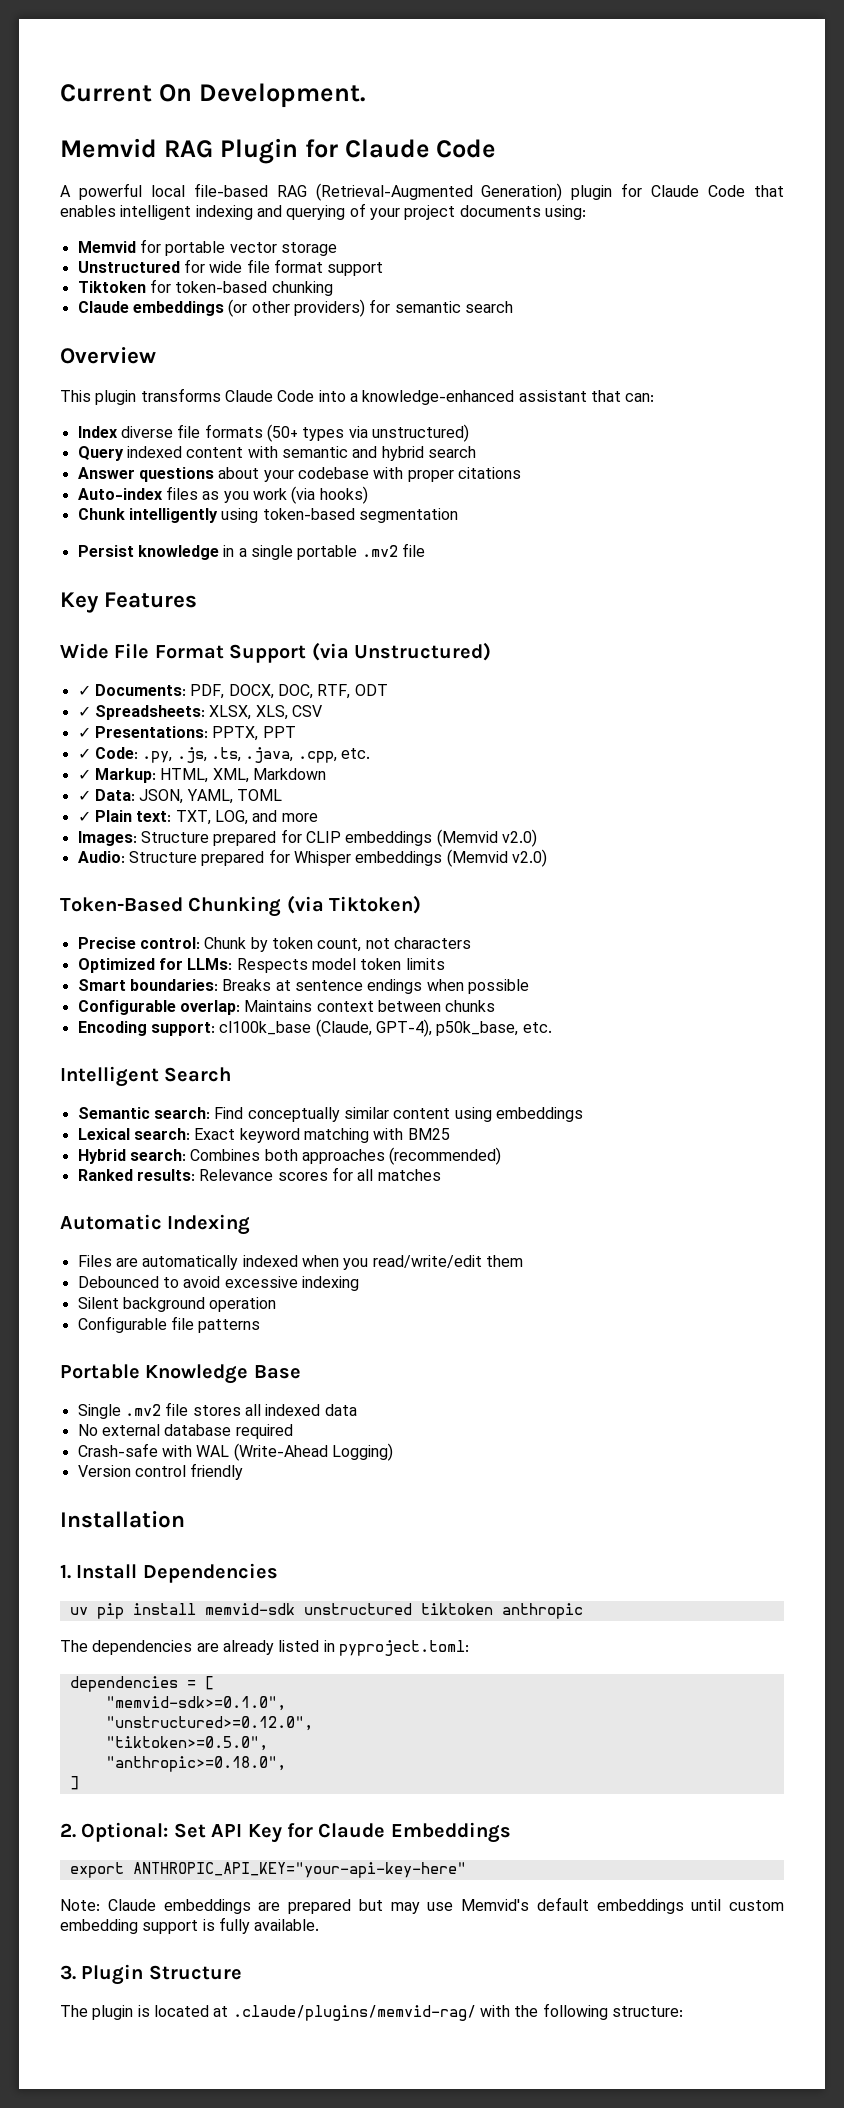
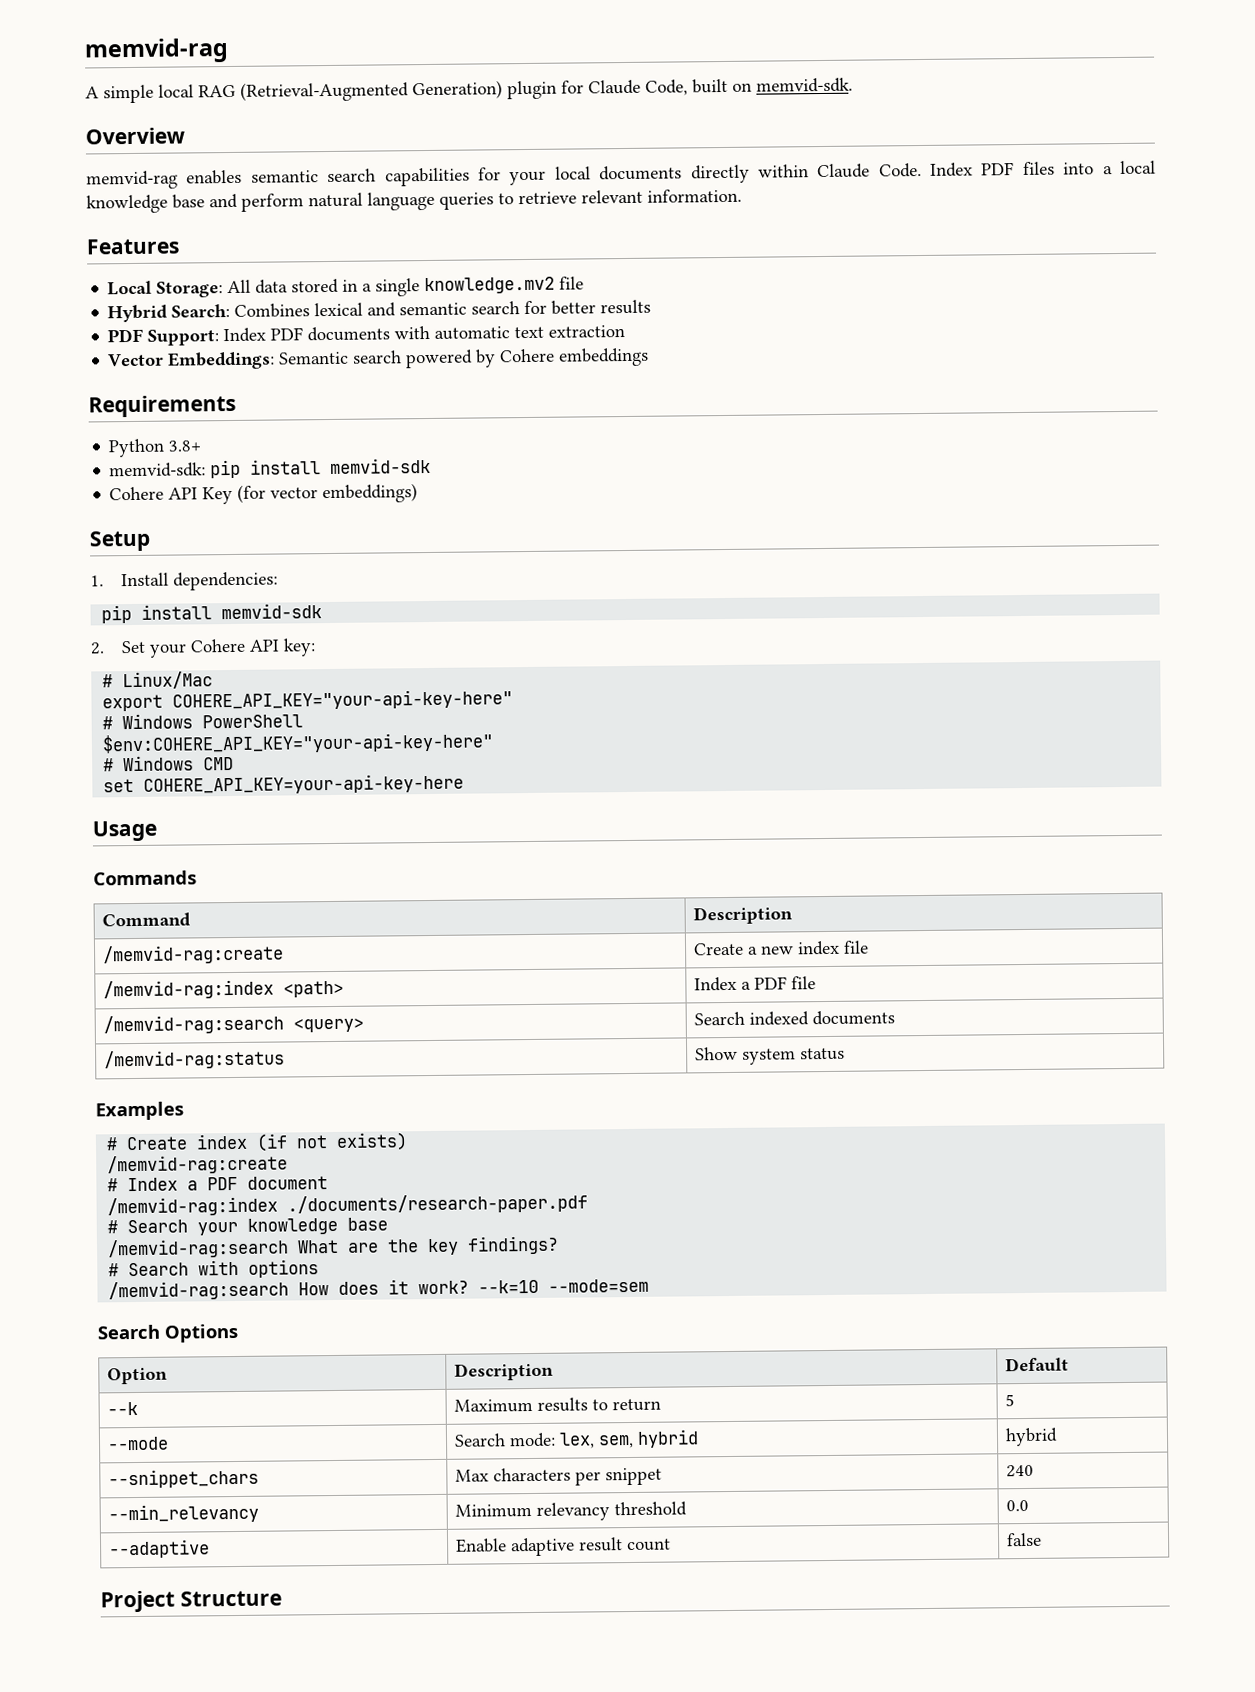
[60,83,365,108] [60,138,497,164] [60,183,268,200] Current On Development. // Memvid RAG Plugin for Claude Code // A powerful local file-based -> [84,38,229,64] [85,84,194,104] memvid-rag // A simple local
[708,185,784,197] [60,203,586,220] [77,239,337,256] [77,259,384,276] [77,279,333,296] [77,299,513,317] [60,347,156,364] [60,388,655,405] [77,424,469,442] [77,446,476,461] [77,467,521,482] [77,486,368,504] [77,508,458,523] [77,545,219,560] Code that enables intelligent indexing and querying of your project documents using: // Memvid for portable vector storage // Unstructured for wide file format support // Tiktoken for token-based chunking // Claude embeddings (or other providers) for semantic search // Overview // This plugin transforms Claude Code into a knowledge-enhanced assistant that can: // Index diverse file formats (50+ types via unstructured) // Query indexed content with semantic and hybrid search // Answer questions about your codebase with proper citations // Auto-index files as you work (via hooks) // Chunk intelligently using token-based segmentation // Persist knowledge -> [645,77,853,96] [85,127,185,145] [86,160,1157,190] [86,188,742,214] [86,238,179,255] [107,278,340,298] Code, built on memvid-sdk. // Overview // memvid-rag enables semantic search capabilities for your local documents directly within Claude Code. Index PDF files into a local knowledge base and perform natural language queries to retrieve relevant information. // Features // Local Storage: All data stored
[297,543,425,560] [60,592,198,613] [60,642,491,663] [77,684,388,699] [77,705,322,720] [77,726,296,741] [77,747,370,763] [77,768,326,783] [77,789,282,804] [77,810,318,825] [77,829,537,847] [77,849,547,867] [60,895,422,917] [77,937,471,952] [77,958,445,973] [77,979,529,994] [77,1000,496,1015] [77,1019,552,1037] [60,1066,232,1087] [77,1107,583,1122] [77,1128,450,1143] [77,1147,502,1165] [77,1167,441,1181] [60,1214,251,1235] [77,1255,523,1270] [77,1276,359,1291] [77,1297,277,1312] [77,1316,261,1333] [60,1364,301,1384] [77,1402,357,1419] [77,1424,293,1439] [77,1443,393,1461] [77,1463,244,1480] [60,1511,185,1528] [60,1563,278,1583] [69,1603,583,1619] [60,1640,469,1656] [69,1676,214,1692] [105,1696,286,1711] [105,1716,313,1731] [105,1736,268,1751] [105,1756,286,1772] [69,1776,79,1790] [60,1822,511,1843] [69,1862,466,1878] [60,1897,784,1914] [60,1917,320,1934] [60,1964,242,1985] [60,2003,683,2021] portable .mv2 file // Key Features // Wide File Format Support (via Unstructured) // ✓ Documents: PDF, DOCX, DOC, RTF, ODT // ✓ Spreadsheets: XLSX, XLS, CSV // ✓ Presentations: PPTX, PPT // ✓ Code: .py, .js, .ts, .java, .cpp, etc. // ✓ Markup: HTML, XML, Markdown // ✓ Data: JSON, YAML, TOML // ✓ Plain text: TXT, LOG, and more // Images: Structure prepared for CLIP embeddings (Memvid v2.0) // Audio: Structure prepared for Whisper embeddings (Memvid v2.0) // Token-Based Chunking (via Tiktoken) // Precise control: Chunk by token count, not characters // Optimized for LLMs: Respects model token limits // Smart boundaries: Breaks at sentence endings when possible // Configurable overlap: Maintains context between chunks // Encoding support: cl100k_base (Claude, GPT-4), p50k_base, etc. // Intelligent Search // Semantic search: Find conceptually similar content using embeddings // Lexical search: Exact keyword matching with BM25 // Hybrid search: Combines both approaches (recommended) // Ranked results: Relevance scores for all matches // Automatic Indexing // Files are automatically indexed when you read/write/edit them // Debounced to avoid excessive indexing // Silent background operation // Configurable file patterns // Portable Knowledge Base // Single .mv2 file stores all indexed data // No external database required // Crash-safe with WAL (Write-Ahead Logging) // Version control friendly // Installation // 1. Install Dependencies // uv pip install memvid-sdk unstructured tiktoken anthropic // The dependencies are already listed in pyproject.toml: // dependencies = [ // "memvid-sdk>=0.1.0", // "unstructured>=0.12.0", // "tiktoken>=0.5.0", // "anthropic>=0.18.0", // ] // 2. Optional: Set API Key for Claude Embeddings // export ANTHROPIC_API_KEY="your-api-key-here" // Note: Claude embeddings are prepared but may use Memvid's default embeddings until custom embedding support is fully available. // 3. Plugin Structure // The plugin is located at .claude/plugins/memvid-rag/ with the following structure: -> [424,276,585,295] [107,299,652,323] [107,324,626,346] [107,347,650,370] [88,394,236,418] [108,438,202,458] [109,457,432,479] [109,483,419,505] [89,530,150,552] [90,571,279,591] [101,603,323,624] [90,638,317,658] [102,671,214,690] [102,689,514,712] [102,713,304,730] [102,731,495,755] [103,755,235,772] [103,773,465,795] [92,820,157,842] [93,870,197,886] [102,912,192,928] [693,906,794,925] [102,944,285,965] [693,940,870,956] [103,979,345,1000] [694,976,817,992] [103,1014,365,1035] [694,1010,896,1026] [104,1049,286,1070] [695,1046,846,1065] [95,1101,184,1121] [106,1132,409,1152] [107,1154,289,1175] [107,1176,329,1192] [107,1193,589,1217] [107,1217,389,1236] [107,1235,560,1259] [108,1259,320,1278] [108,1278,650,1301] [97,1323,239,1343] [107,1367,169,1385] [454,1362,555,1381] [1005,1357,1070,1373] [107,1401,139,1416] [454,1397,662,1413] [1005,1394,1016,1407] [107,1436,170,1451] [454,1429,700,1449] [1005,1427,1059,1447] [108,1468,260,1489] [455,1467,663,1486] [1006,1464,1035,1478] [108,1503,260,1524] [455,1501,688,1521] [1006,1499,1030,1512] [109,1539,211,1559] [456,1537,672,1557] [1006,1532,1043,1547] [100,1590,282,1613] knowledge.mv2 file // Hybrid Search: Combines lexical and semantic search for better results // PDF Support: Index PDF documents with automatic text extraction // Vector Embeddings: Semantic search powered by Cohere embeddings // Requirements // Python 3.8+ // memvid-sdk: pip install memvid-sdk // Cohere API Key (for vector embeddings) // Setup // 1. Install dependencies: // pip install memvid-sdk // 2. Set your Cohere API key: // # Linux/Mac // export COHERE_API_KEY="your-api-key-here" // # Windows PowerShell // $env:COHERE_API_KEY="your-api-key-here" // # Windows CMD // set COHERE_API_KEY=your-api-key-here // Usage // Commands // Command | Description // /memvid-rag:create | Create a new index file // /memvid-rag:index <path> | Index a PDF file // /memvid-rag:search <query> | Search indexed documents // /memvid-rag:status | Show system status // Examples // # Create index (if not exists) // /memvid-rag:create // # Index a PDF document // /memvid-rag:index ./documents/research-paper.pdf // # Search your knowledge base // /memvid-rag:search What are the key findings? // # Search with options // /memvid-rag:search How does it work? --k=10 --mode=sem // Search Options // Option | Description | Default // --k | Maximum results to return | 5 // --mode | Search mode: lex, sem, hybrid | hybrid // --snippet_chars | Max characters per snippet | 240 // --min_relevancy | Minimum relevancy threshold | 0.0 // --adaptive | Enable adaptive result count | false // Project Structure

